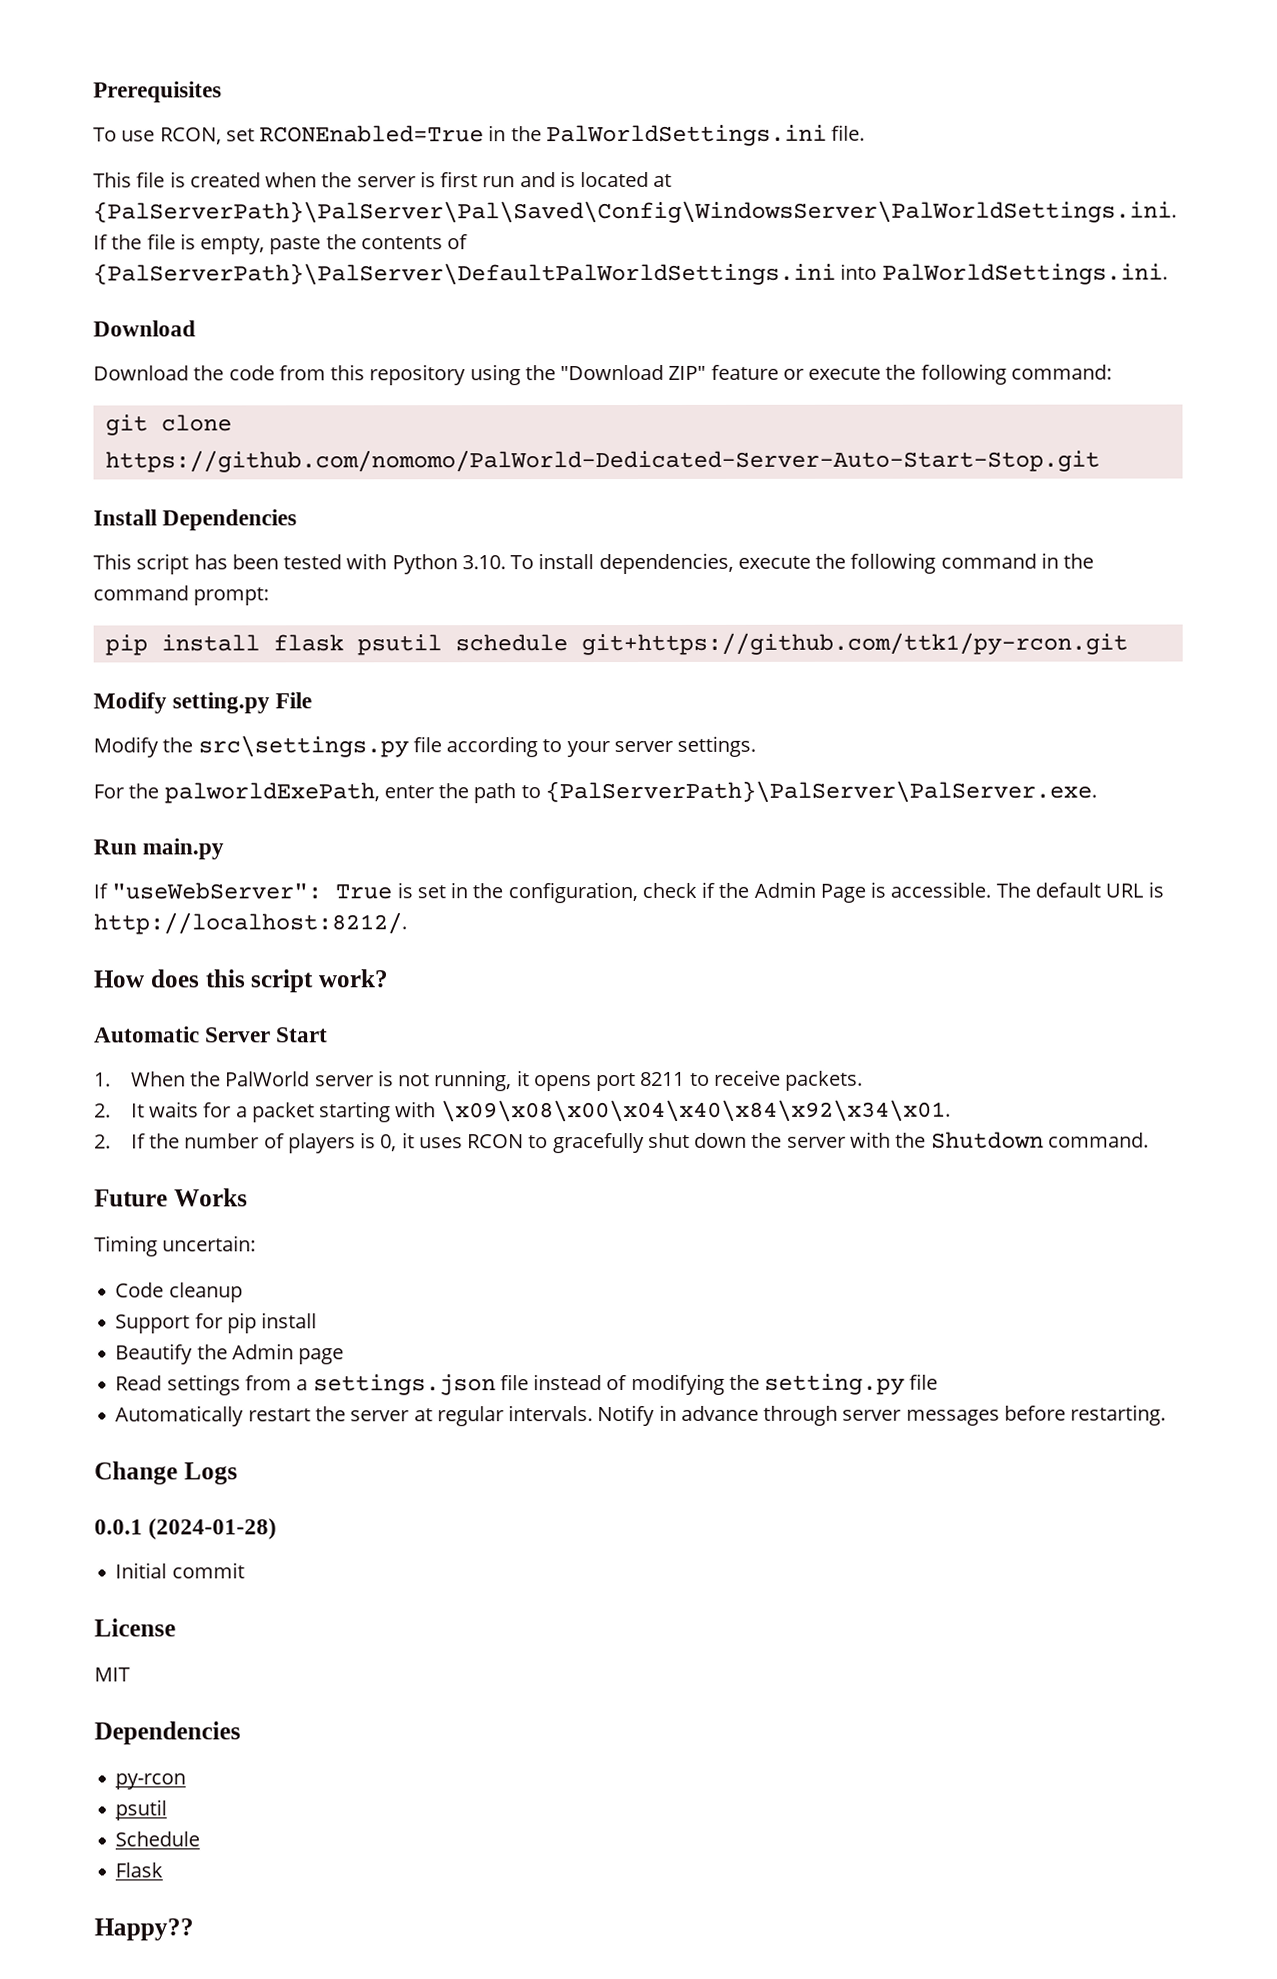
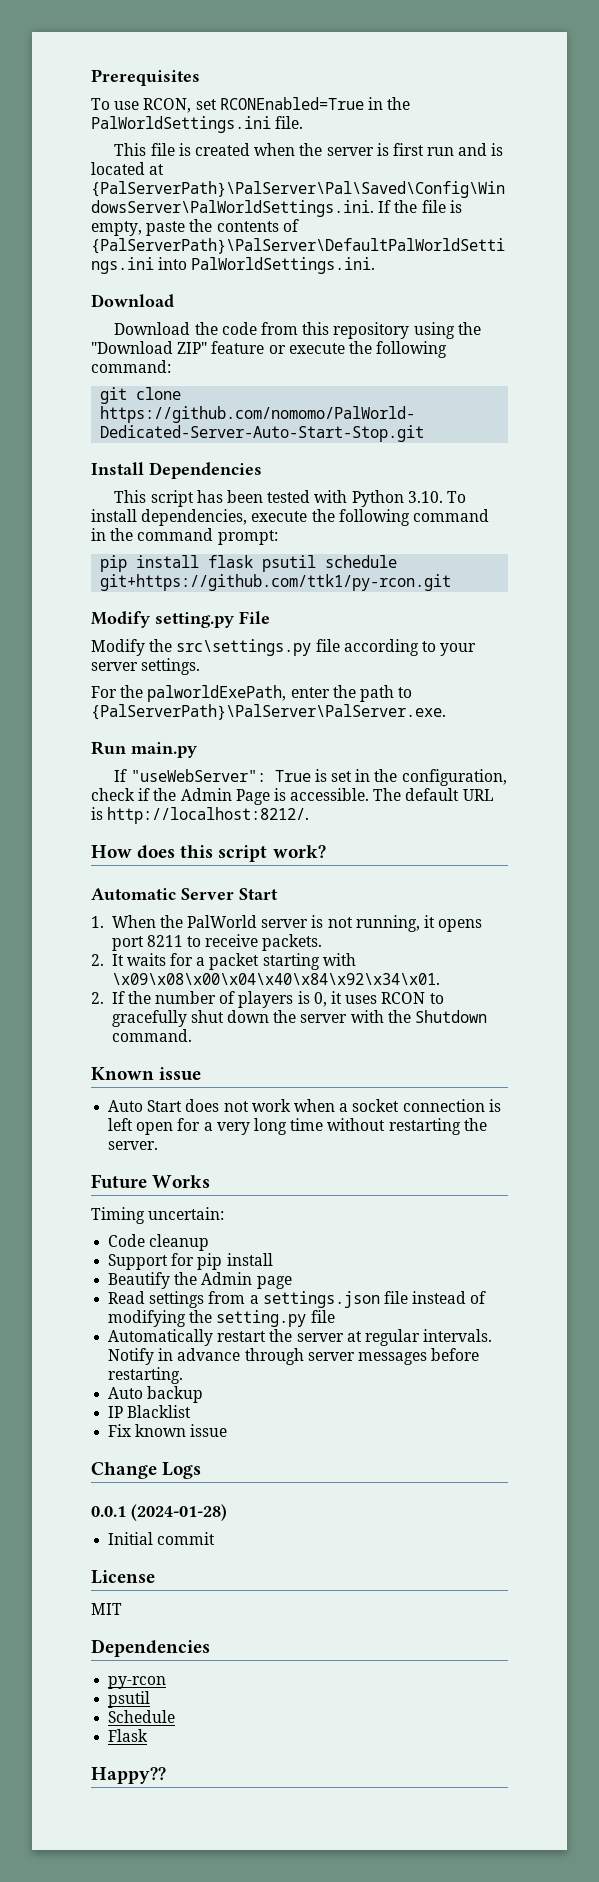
(1149, 1140) none -> [91,1067,202,1081] [108,1099,501,1112] [108,1118,487,1135] [108,1141,159,1150] // Known issue // Auto Start does not work when a socket connection is left open for a very long time without restarting the server.
(1167, 1415) none -> [108,1386,204,1403] [108,1405,192,1418] [108,1424,228,1437] // Auto backup // IP Blacklist // Fix known issue

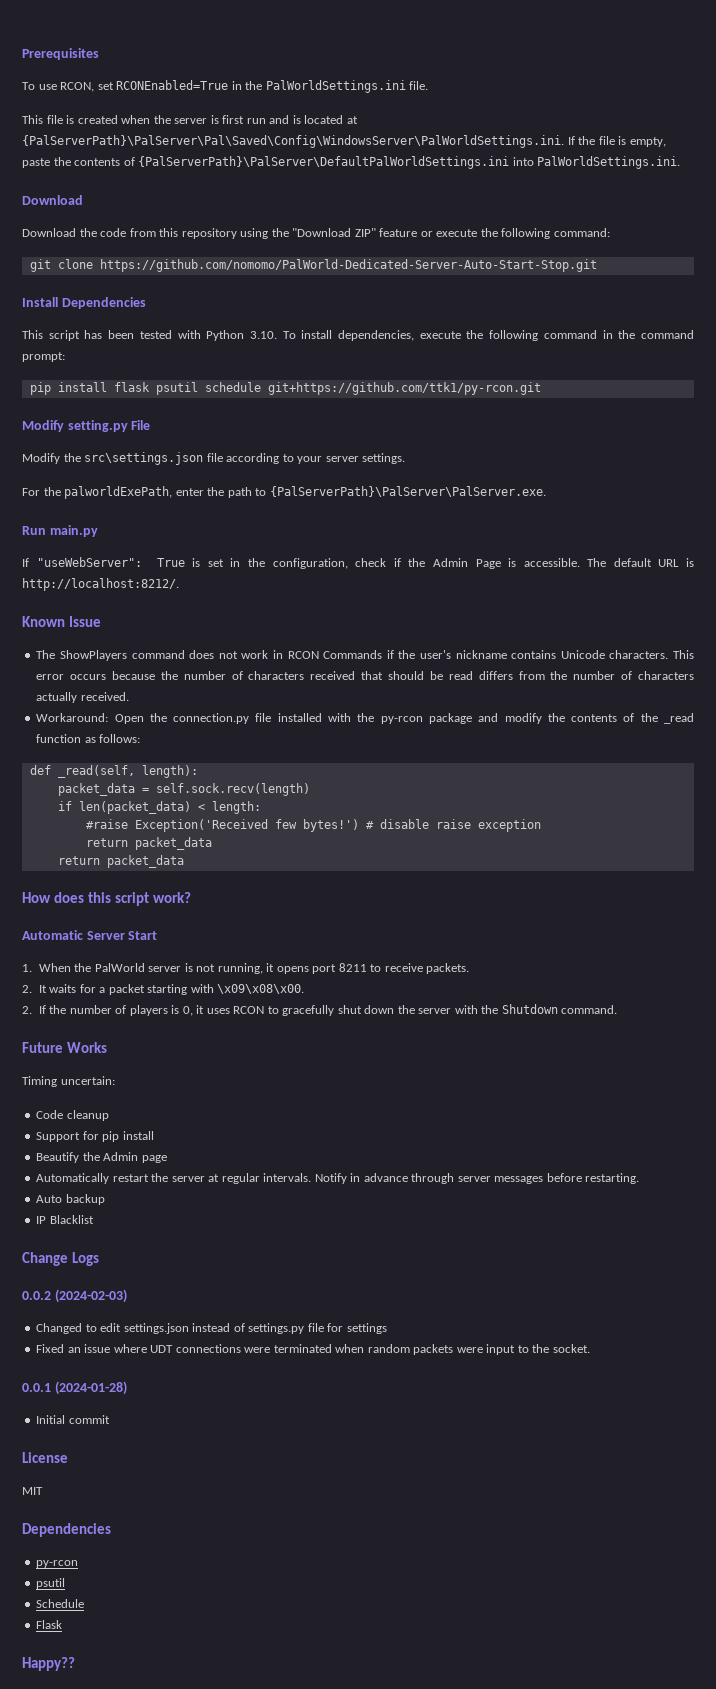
[176,639,312,656] src\settings.py -> [84,452,204,465] src\settings.json
(310, 815) none -> [22,616,101,627] [36,650,695,661] [36,671,695,680] [36,692,129,703] [36,713,695,724] [36,734,141,743] [29,765,198,778] [57,783,310,796] [57,801,261,814] [85,819,541,832] [85,837,212,850] [57,855,184,868] // Known Issue // The ShowPlayers command does not work in RCON Commands if the user's nickname contains Unicode characters. This error occurs because the number of characters received that should be read differs from the number of characters actually received. // Workaround: Open the connection.py file installed with the py-rcon package and modify the contents of the _read function as follows: // def _read(self, length): // packet_data = self.sock.recv(length) // if len(packet_data) < length: // #raise Exception('Received few bytes!') # disable raise exception // return packet_data // return packet_data
[111,973,440,985] \x09\x08\x00\x04\x40\x84\x92\x34\x01. -> [217,984,305,994] \x09\x08\x00.
[91,1067,202,1081] [108,1099,501,1112] [108,1118,487,1135] [108,1141,159,1150] // Known issue // Auto Start does not work when a socket connection is left open for a very long time without restarting the server. -> (618, 1009) none
[108,1291,487,1308] [108,1310,335,1327] // Read settings from a settings.json file instead of modifying the setting.py file -> (167, 1159) none
[108,1424,228,1437] // Fix known issue -> (94, 1219) none
(202, 1470) none -> [22,1289,127,1303] [36,1323,387,1334] [36,1344,590,1355] // 0.0.2 (2024-02-03) // Changed to edit settings.json instead of settings.py file for settings // Fixed an issue where UDT connections were terminated when random packets were input to the socket.

